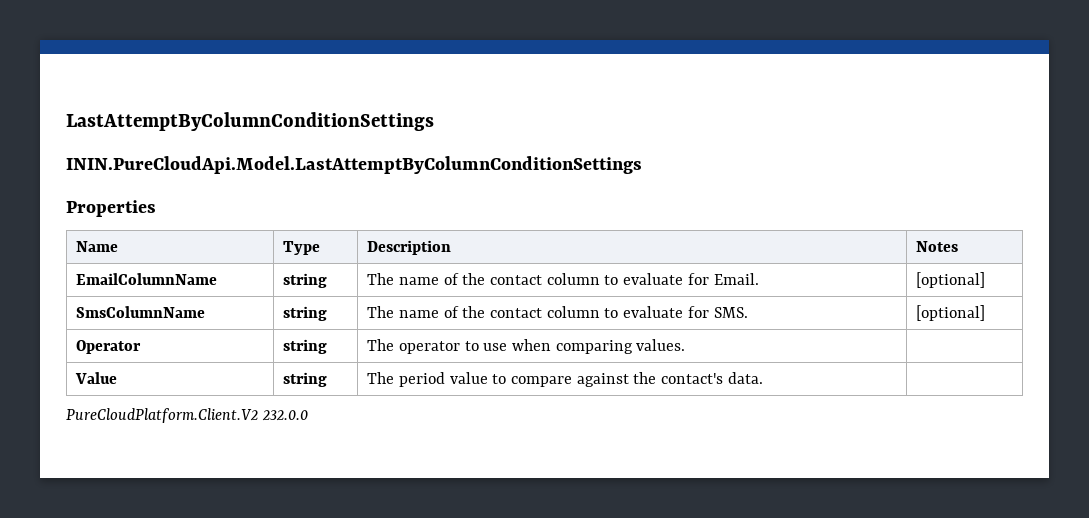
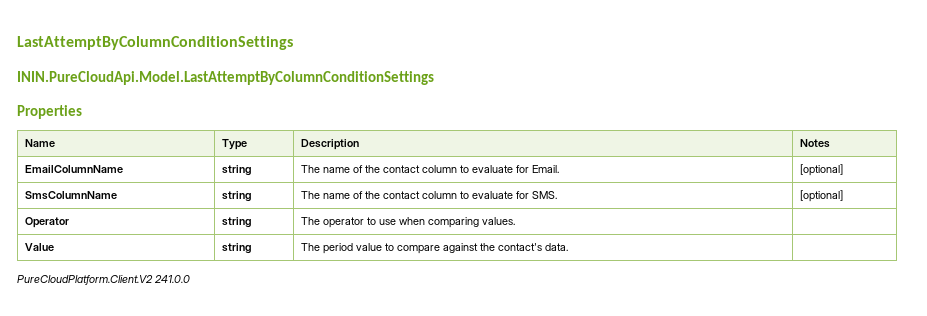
[261,410,308,421] 232.0.0 -> [154,275,190,283] 241.0.0

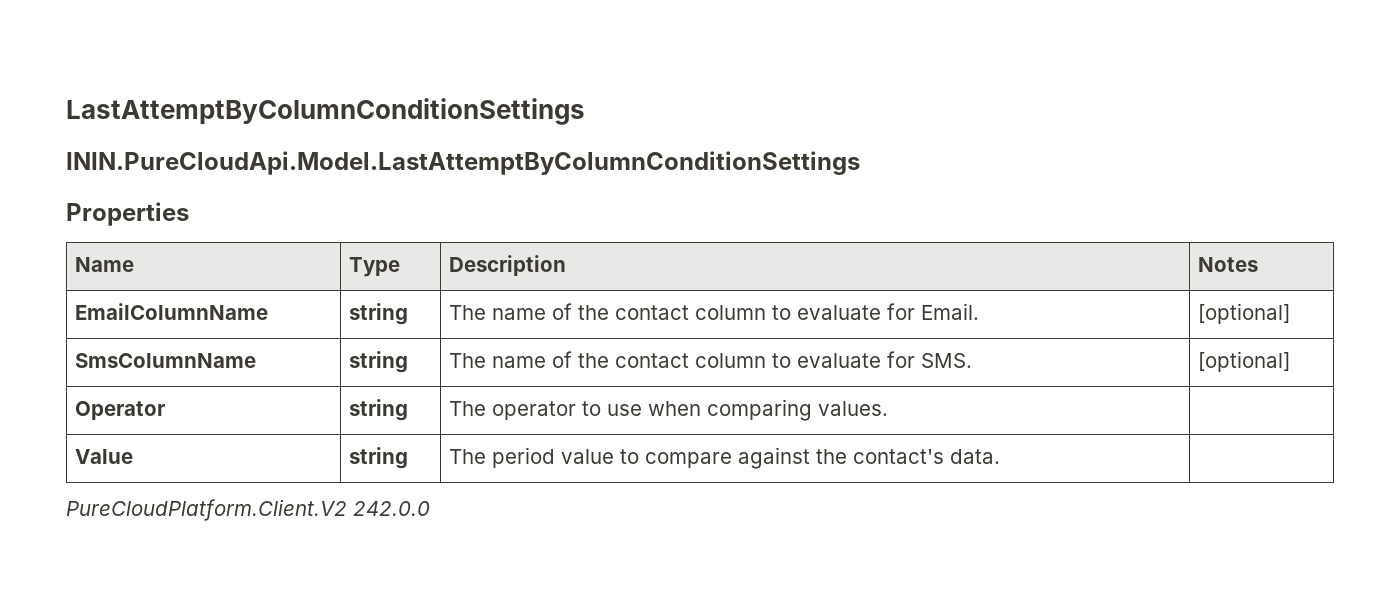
[154,275,190,283] 241.0.0 -> [353,501,430,516] 242.0.0

